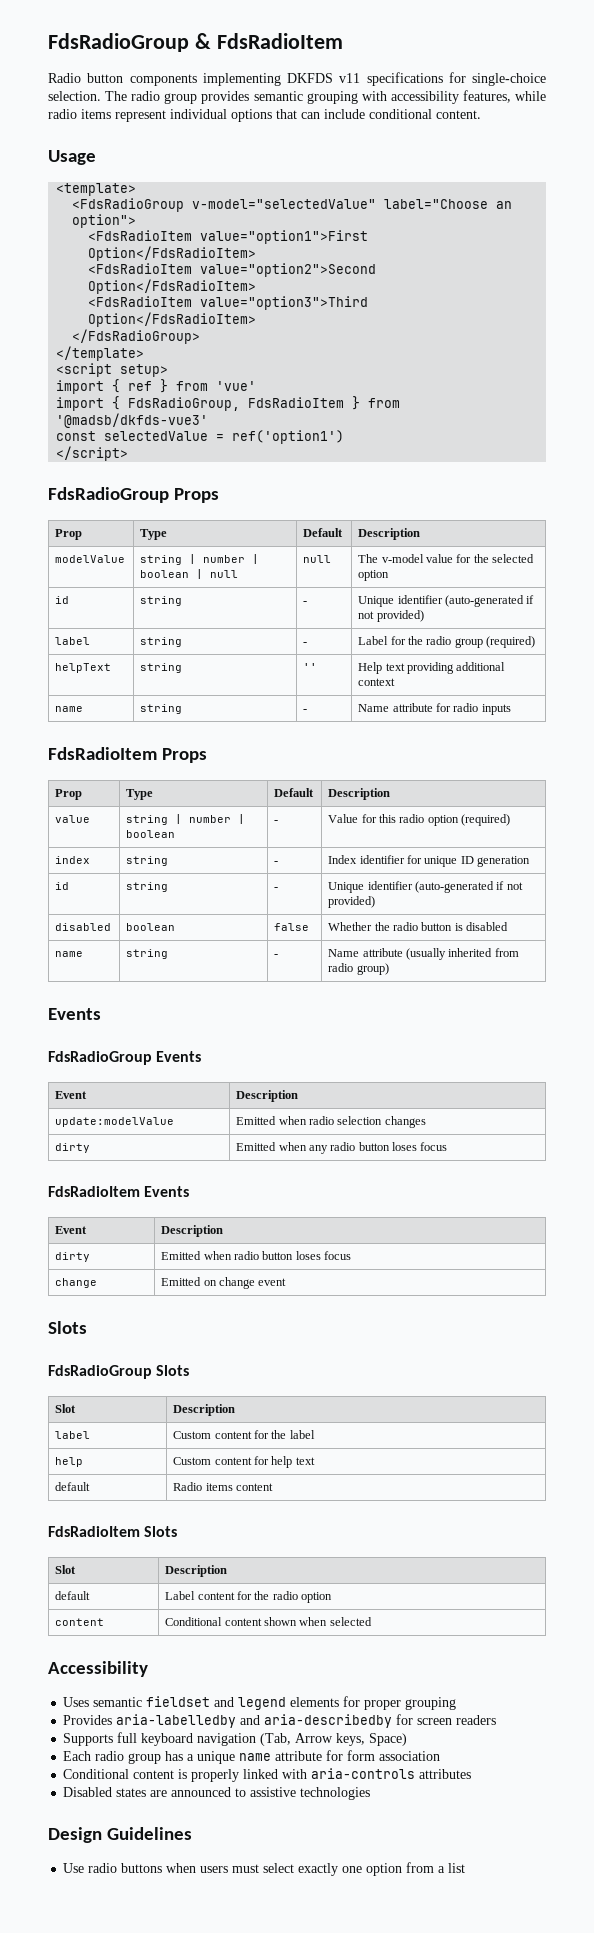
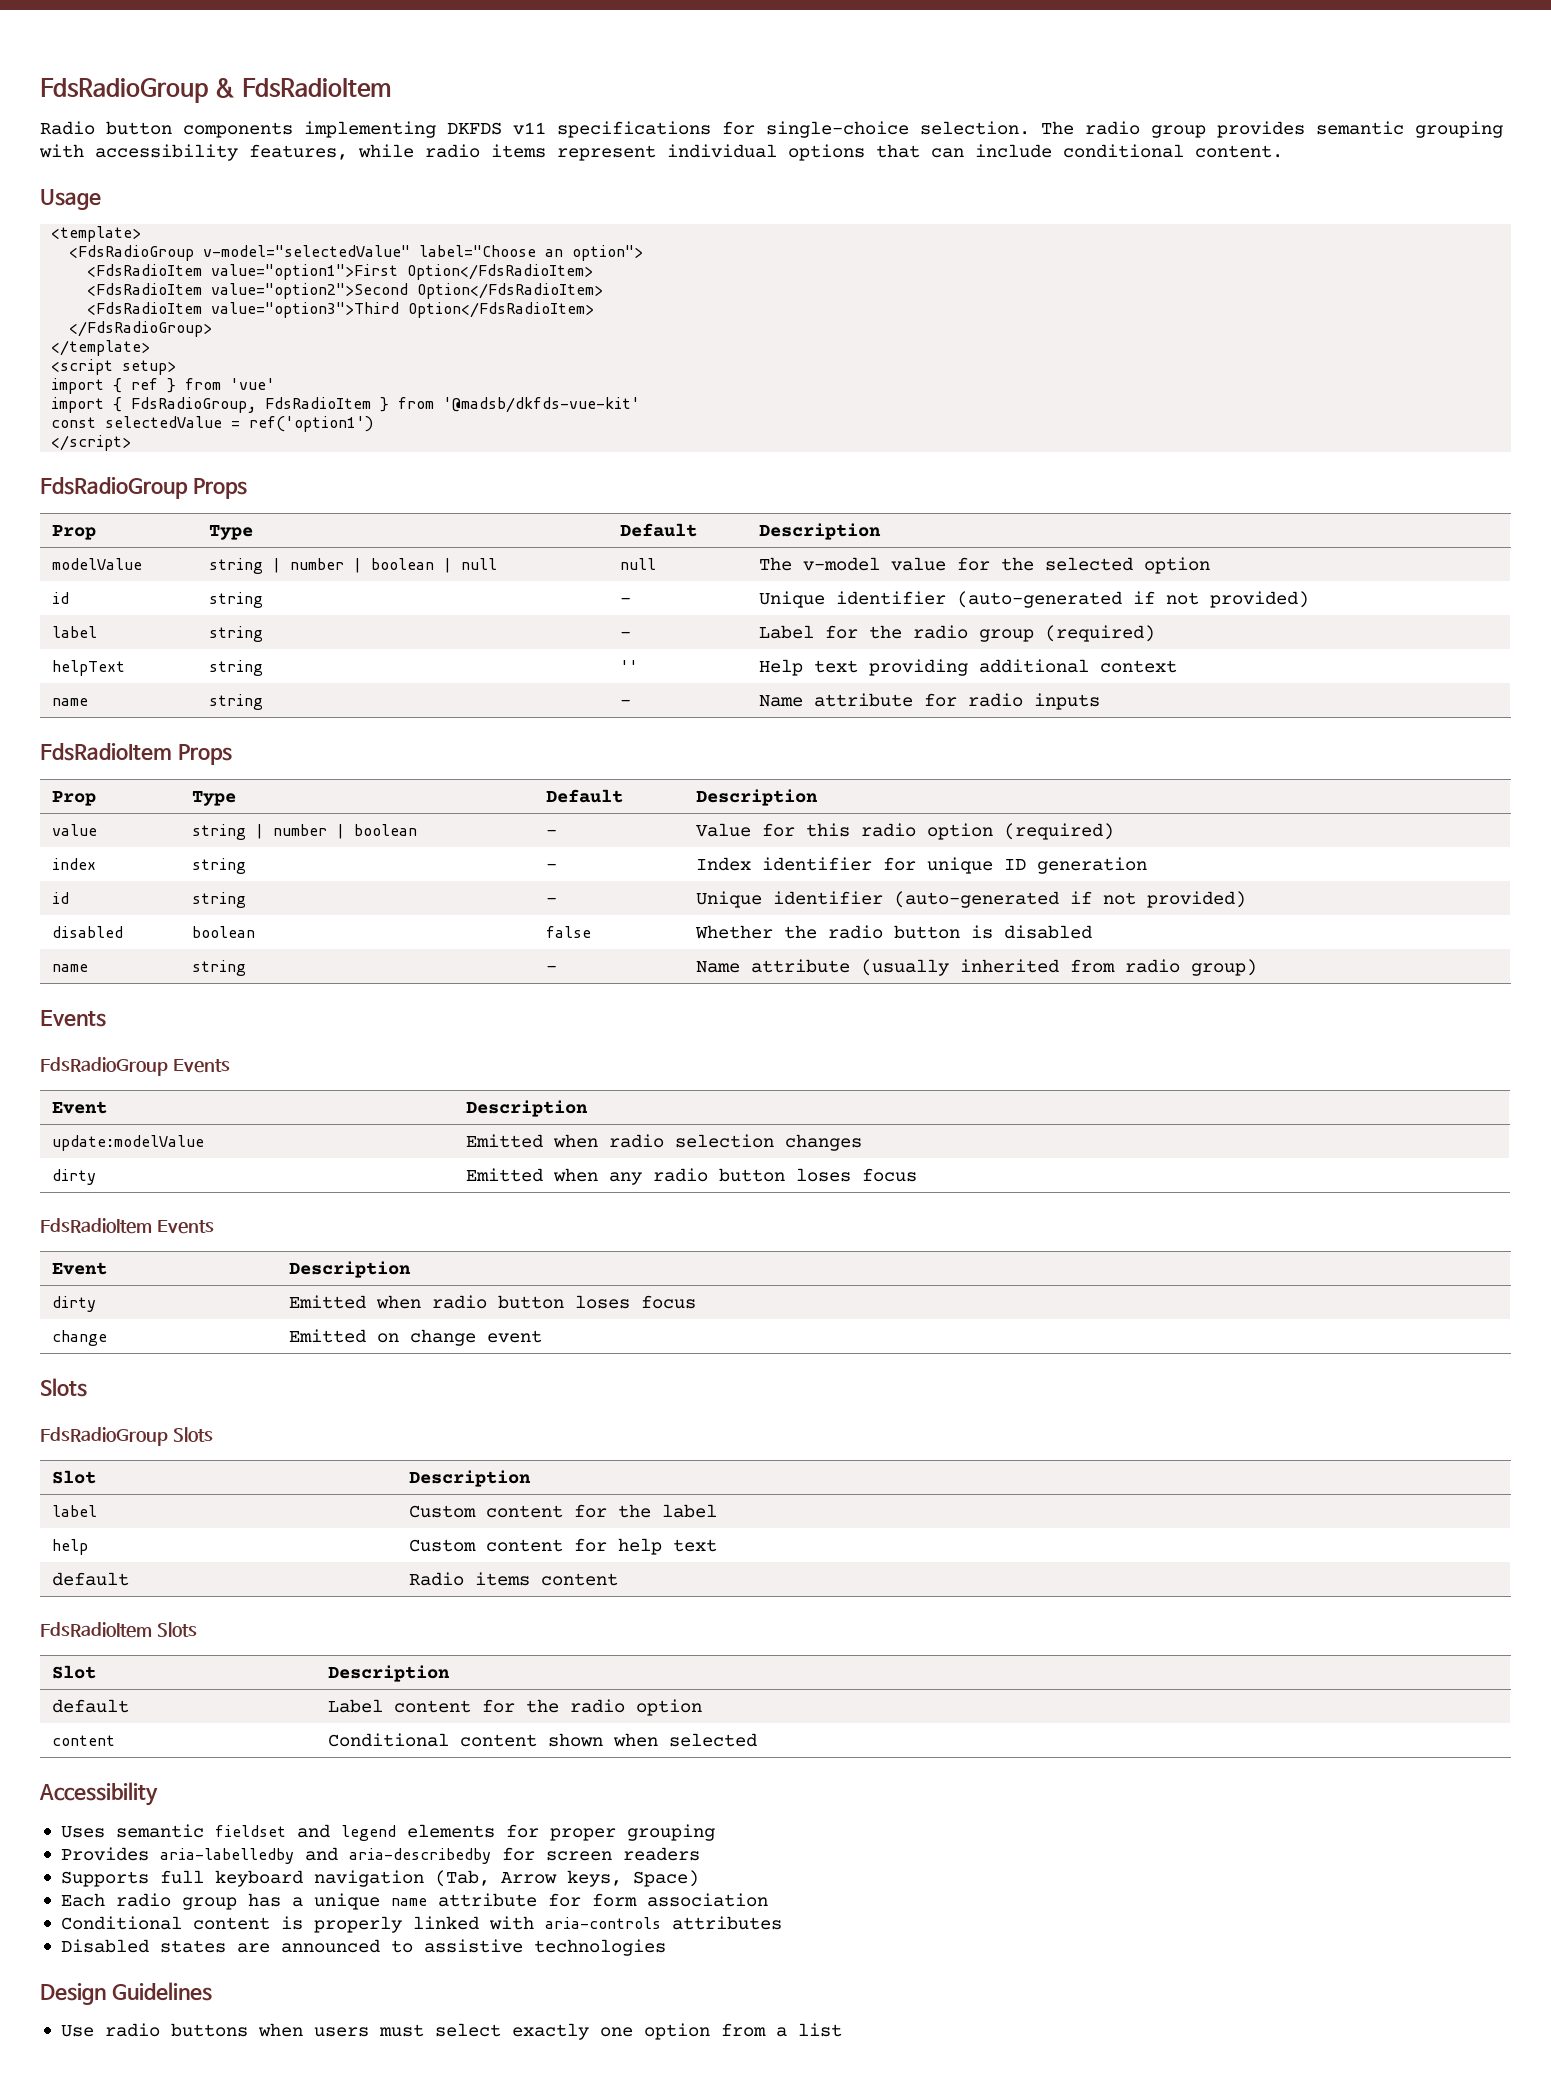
[56,413,209,428] '@madsb/dkfds-vue3' -> [443,397,641,413] '@madsb/dkfds-vue-kit'

